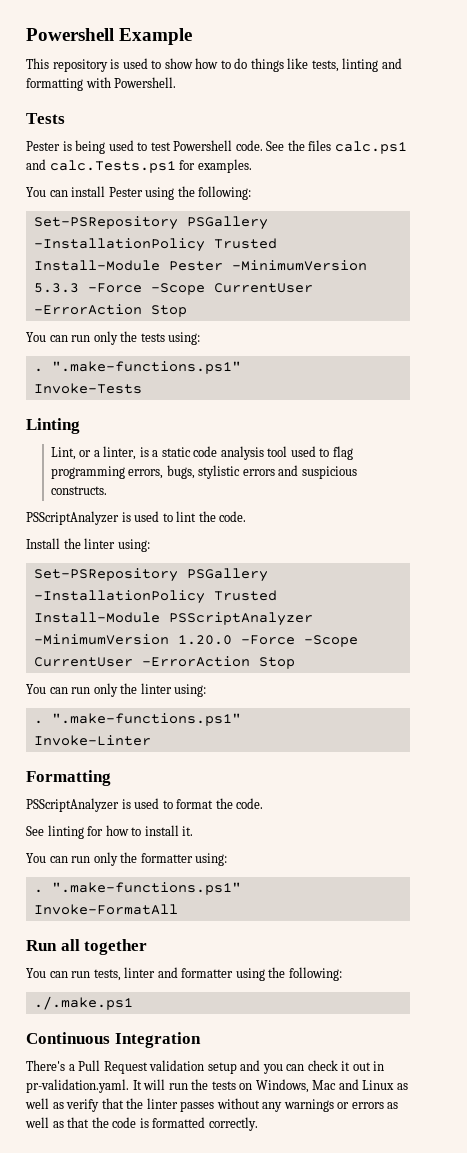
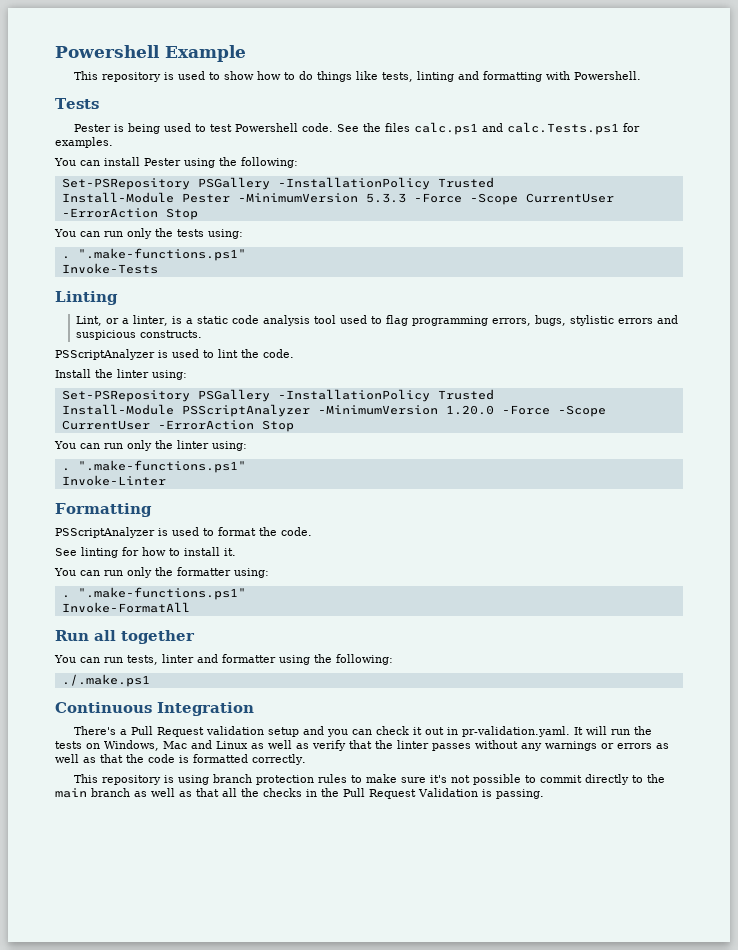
(258, 1124) none -> [74,774,666,785] [55,788,544,799] // This repository is using branch protection rules to make sure it's not possible to commit directly to the main branch as well as that all the checks in the Pull Request Validation is passing.

